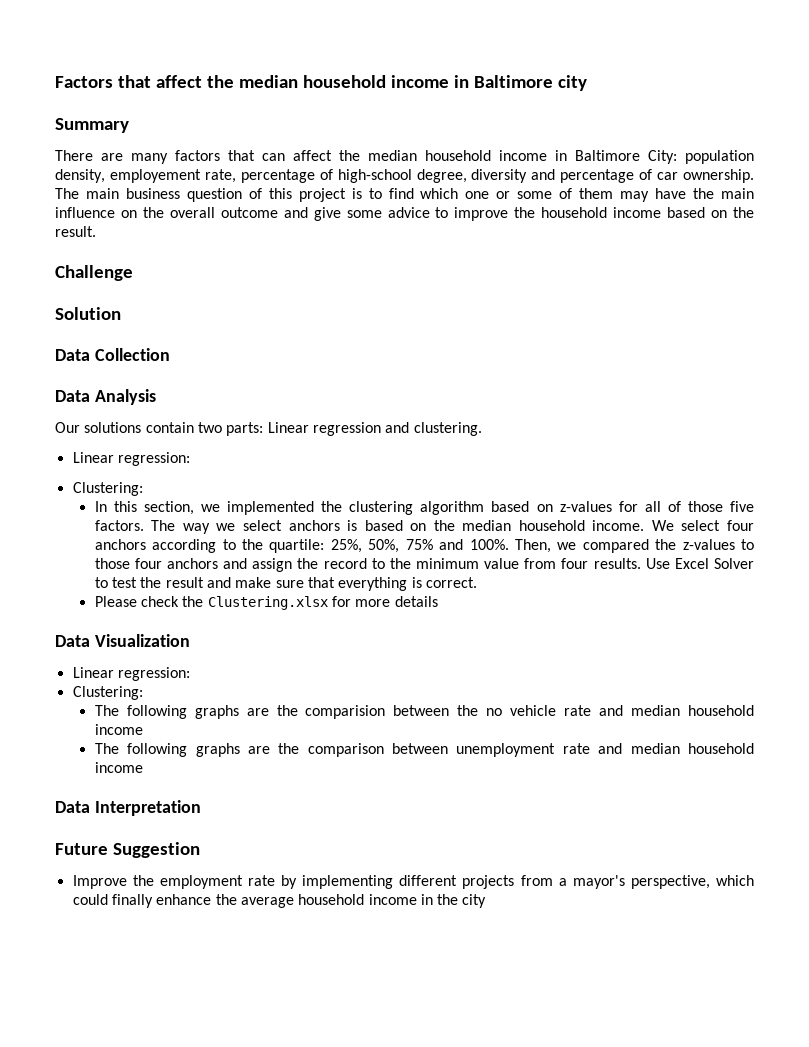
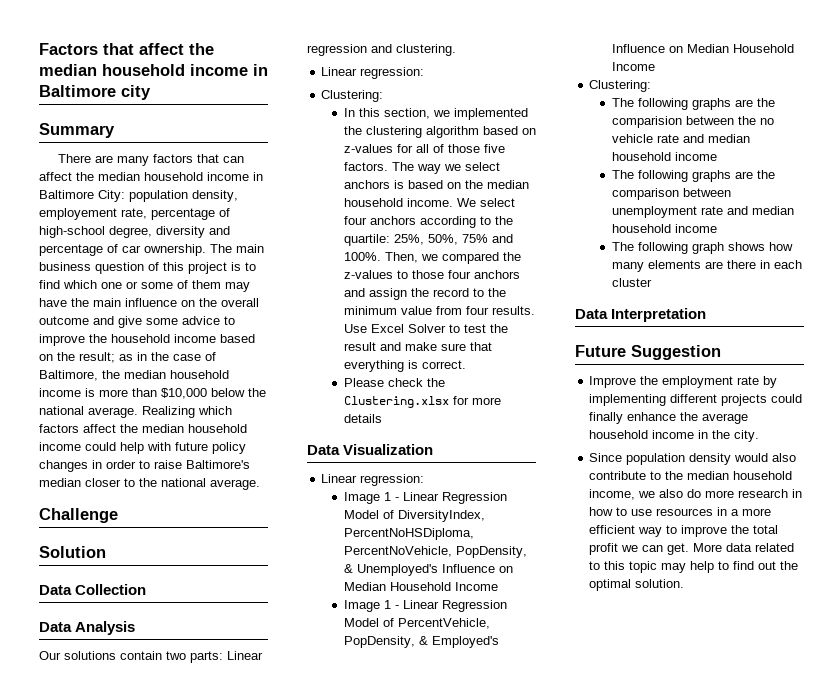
[55,226,96,237] result. -> [79,352,216,363] [39,370,229,381] [39,388,266,399] [39,406,232,418] [39,424,247,433] [39,442,246,454] [39,460,250,472] [39,478,260,490] result; as in the case of Baltimore, the median household income is more than $10,000 below the national average. Realizing which factors affect the median household income could help with future policy changes in order to raise Baltimore's median closer to the national average.
(190, 674) none -> [343,492,507,504] [343,510,485,522] [343,528,474,540] [343,546,527,558] [343,564,513,576] [343,582,498,591] [343,600,507,612] [343,618,490,629] [343,636,499,648] [611,44,794,53] [611,62,655,71] // Image 1 - Linear Regression Model of DiversityIndex, PercentNoHSDiploma, PercentNoVehicle, PopDensity, & Unemployed's Influence on Median Household Income // Image 1 - Linear Regression Model of PercentVehicle, PopDensity, & Employed's Influence on Median Household Income
(143, 767) none -> [611,242,793,254] [611,260,802,272] [611,278,652,287] // The following graph shows how many elements are there in each cluster
[520,875,754,889] from a mayor's perspective, which -> (768, 400) none
[462,894,487,908] city -> [734,430,760,442] [589,453,797,465] [589,471,793,480] [589,489,803,500] [589,507,772,516] [589,525,779,537] [589,543,795,555] [589,561,799,573] [589,579,685,591] city. // Since population density would also contribute to the median household income, we also do more research in how to use resources in a more efficient way to improve the total profit we can get. More data related to this topic may help to find out the optimal solution.

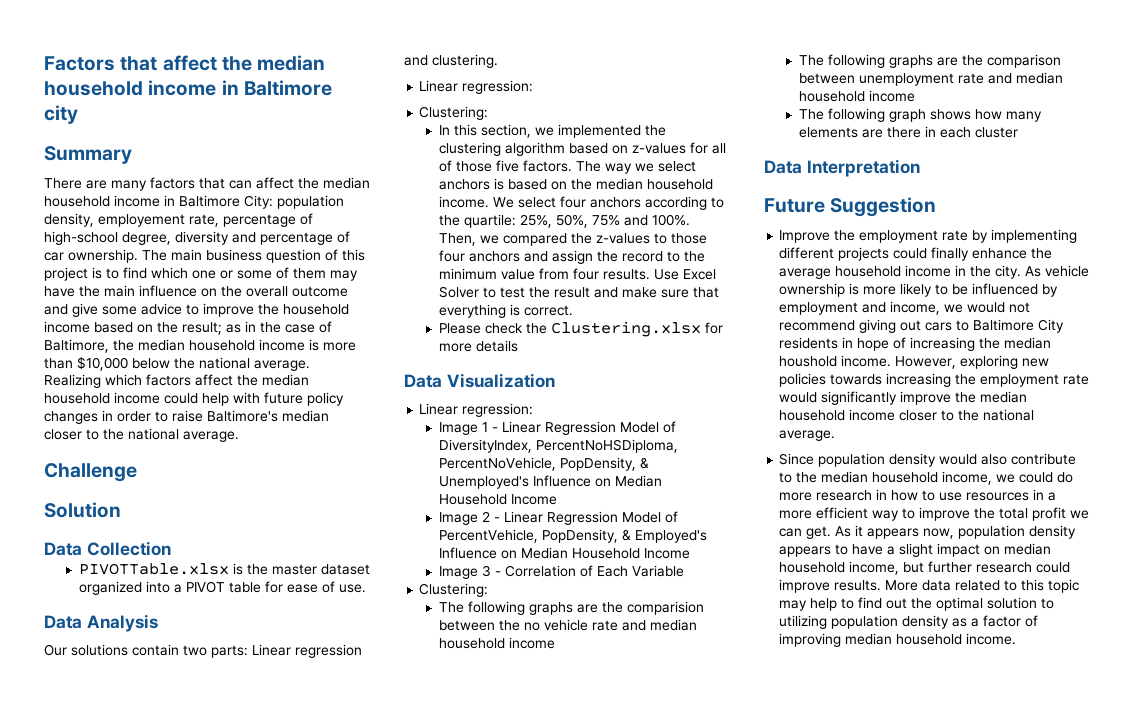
(147, 589) none -> [78,563,370,575] [78,581,366,595] // PIVOTTable.xlsx is the master dataset organized into a PIVOT table for ease of use.
[383,600,391,609] 1 -> [481,511,490,522] 2
(655, 66) none -> [438,565,684,579] // Image 3 - Correlation of Each Variable
(760, 436) none -> [1025,265,1090,277] [779,283,1059,297] [779,301,1031,315] [779,319,1065,333] [779,337,1052,351] [779,355,1050,369] [779,373,1090,387] [779,391,1028,405] [779,409,1035,421] [779,430,836,441] As vehicle ownership is more likely to be influenced by employment and income, we would not recommend giving out cars to Baltimore City residents in hope of increasing the median houshold income. However, exploring new policies towards increasing the employment rate would significantly improve the median household income closer to the national average.
[659,489,684,498] also -> [1019,472,1054,483] could
(690, 549) none -> [835,525,1077,539] [779,543,1052,557] [779,561,1071,575] [779,579,882,593] As it appears now, population density appears to have a slight impact on median household income, but further research could improve results.
[635,579,685,588] solution. -> [987,597,1055,609] [779,615,1039,629] [779,633,1017,647] solution to utilizing population density as a factor of improving median household income.

